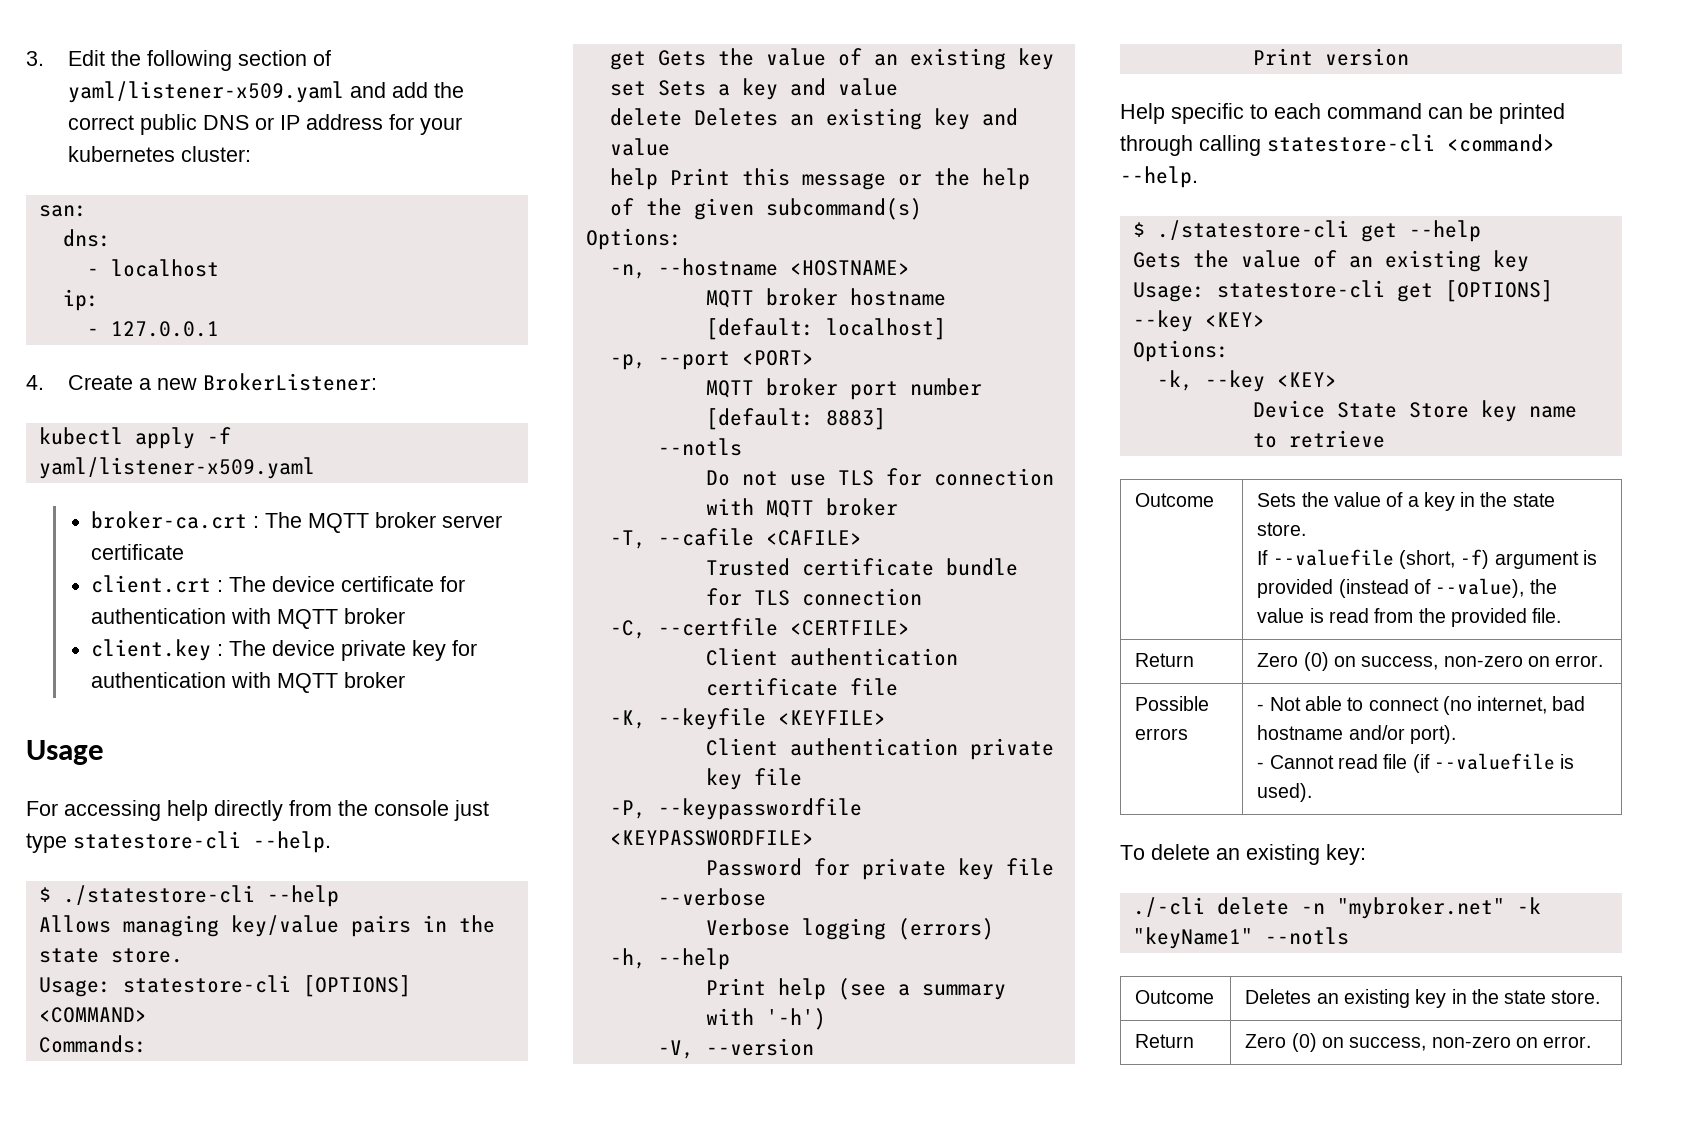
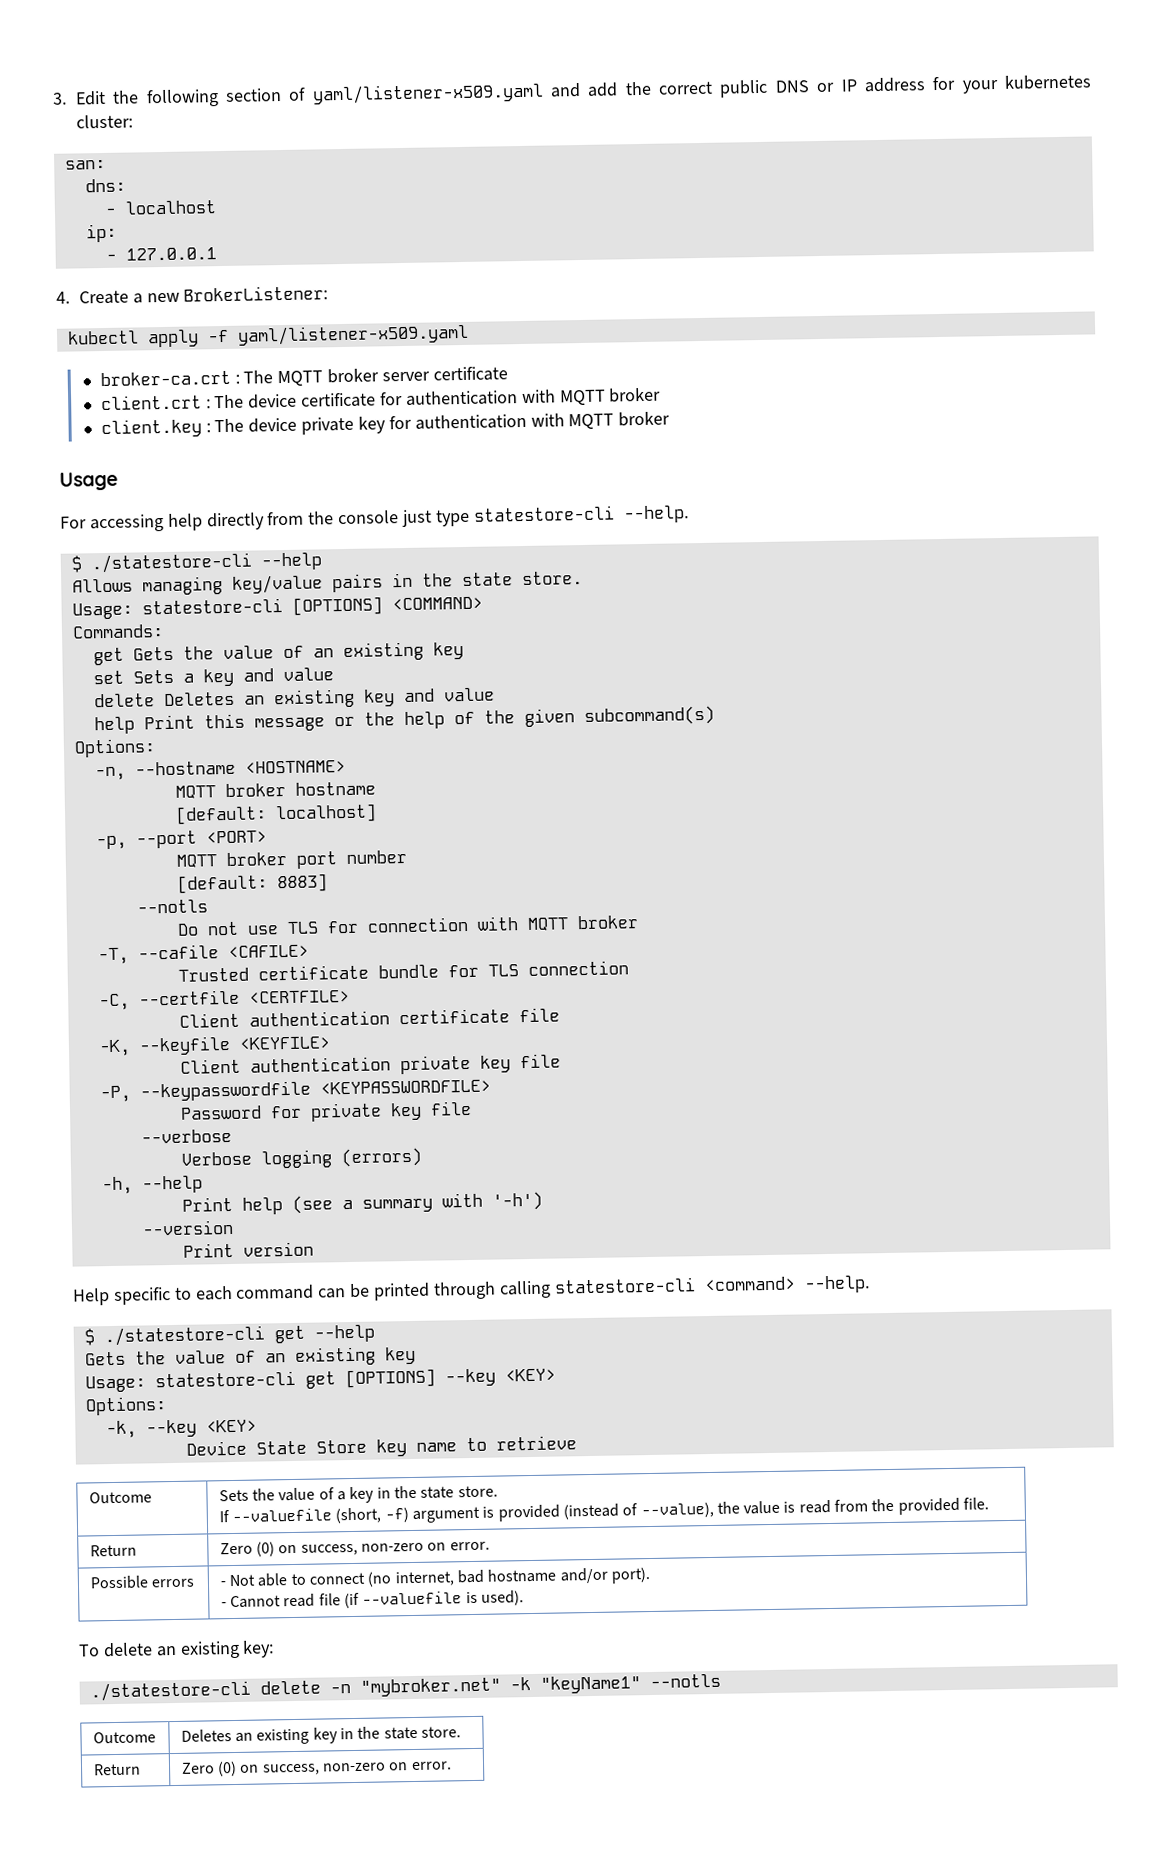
[657,1040,694,1059] -V, -> (543, 1201) none
[1132,897,1205,917] ./-cli -> [89,1680,251,1702] ./statestore-cli

